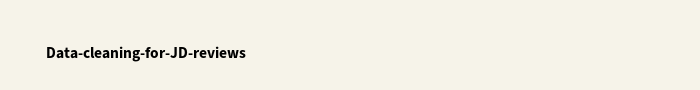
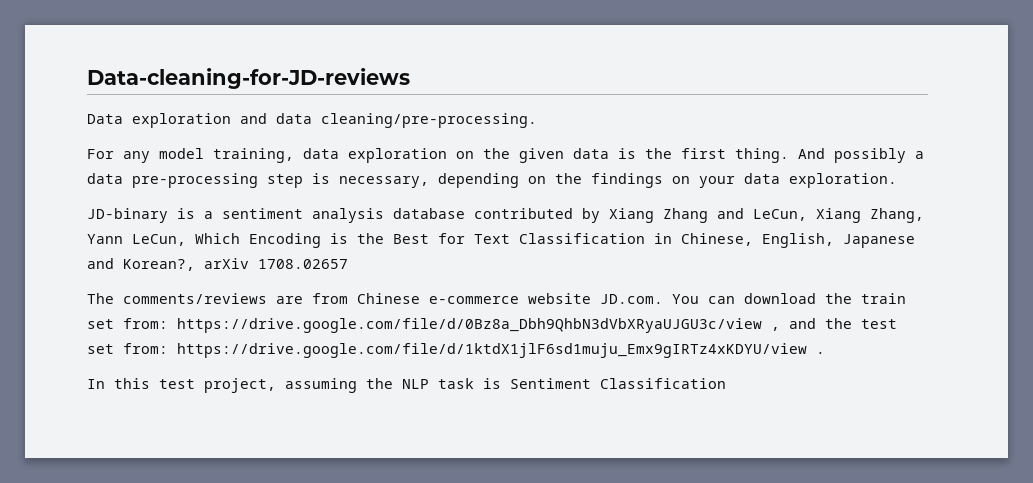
(246, 54) none -> [87,113,537,128] [87,148,924,163] [87,173,897,188] [87,208,924,223] [87,233,915,248] [87,258,348,271] [87,293,906,304] [87,318,897,333] [87,343,825,358] [87,378,726,393] // Data exploration and data cleaning/pre-processing. // For any model training, data exploration on the given data is the first thing. And possibly a data pre-processing step is necessary, depending on the findings on your data exploration. // JD-binary is a sentiment analysis database contributed by Xiang Zhang and LeCun, Xiang Zhang, Yann LeCun, Which Encoding is the Best for Text Classification in Chinese, English, Japanese and Korean?, arXiv 1708.02657 // The comments/reviews are from Chinese e-commerce website JD.com. You can download the train set from: https://drive.google.com/file/d/0Bz8a_Dbh9QhbN3dVbXRyaUJGU3c/view , and the test set from: https://drive.google.com/file/d/1ktdX1jlF6sd1muju_Emx9gIRTz4xKDYU/view . // In this test project, assuming the NLP task is Sentiment Classification

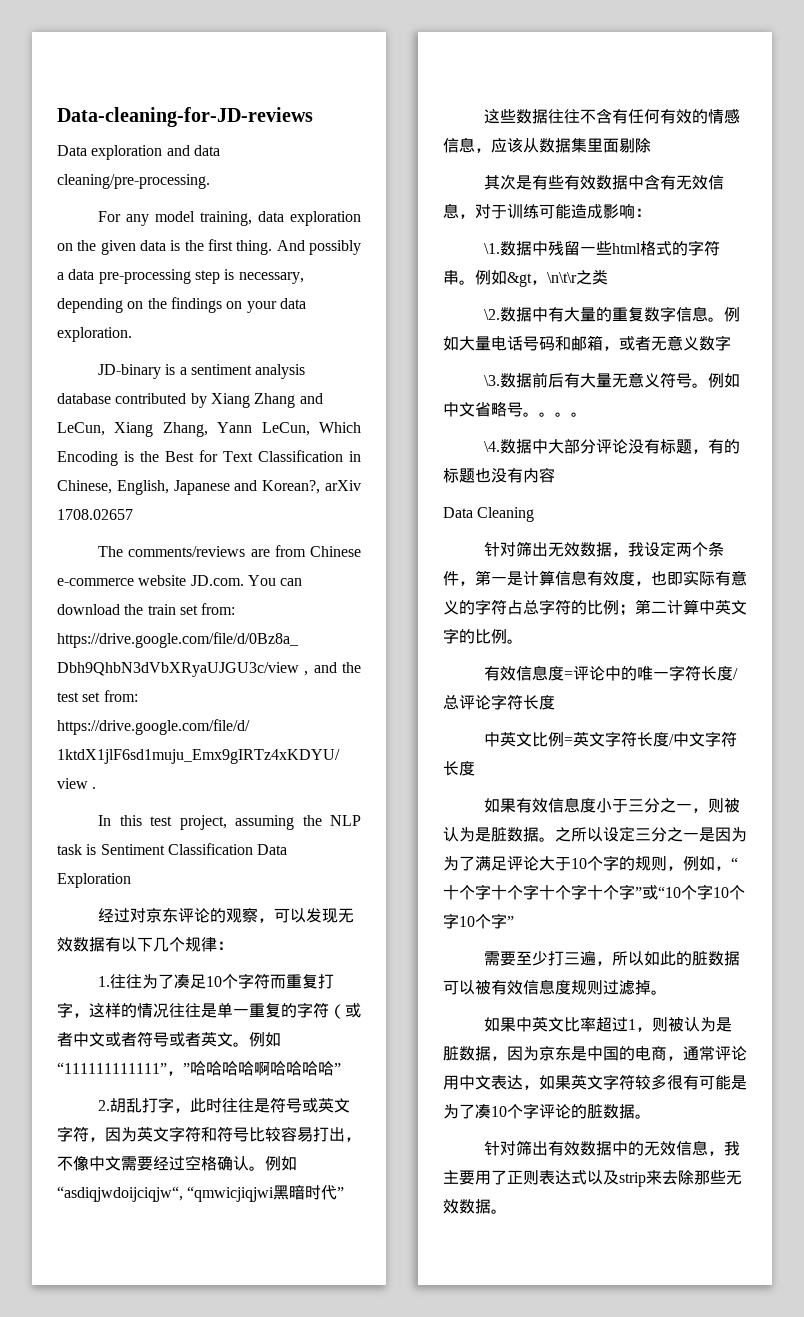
(726, 383) none -> [257,844,288,855] [57,873,131,888] [98,907,355,923] [57,937,233,952] [98,973,335,989] [57,1002,361,1019] [57,1031,281,1047] [57,1060,341,1076] [98,1097,351,1113] [57,1126,361,1142] [57,1155,297,1171] [57,1184,345,1202] [484,108,741,124] [443,137,651,153] [484,174,725,190] [443,203,651,219] [484,240,721,256] [443,269,608,287] [484,306,741,322] [443,335,731,351] [484,372,741,388] [443,402,587,417] [484,439,741,454] [443,467,555,483] [443,507,535,522] [484,541,725,557] [443,570,747,586] [443,599,747,616] [443,628,523,644] [484,665,739,681] [443,694,555,710] [484,731,738,747] [443,761,475,776] [484,797,741,813] [443,826,747,842] [443,855,738,871] [443,884,745,900] [443,913,514,929] [484,950,741,966] [443,979,667,995] [484,1017,733,1032] [443,1045,747,1061] [443,1074,747,1090] [443,1103,651,1119] [484,1140,741,1156] [443,1170,742,1187] [443,1199,507,1214] Data Exploration // 经过对京东评论的观察，可以发现无效数据有以下几个规律： // 1.往往为了凑足10个字符而重复打字，这样的情况往往是单一重复的字符（或者中文或者符号或者英文。例如“111111111111”，”哈哈哈哈啊哈哈哈哈” // 2.胡乱打字，此时往往是符号或英文字符，因为英文字符和符号比较容易打出，不像中文需要经过空格确认。例如“asdiqjwdoijciqjw“, “qmwicjiqjwi黑暗时代” // 这些数据往往不含有任何有效的情感信息，应该从数据集里面剔除 // 其次是有些有效数据中含有无效信息，对于训练可能造成影响： // \1.数据中残留一些html格式的字符串。例如&gt，\n\t\r之类 // \2.数据中有大量的重复数字信息。例如大量电话号码和邮箱，或者无意义数字 // \3.数据前后有大量无意义符号。例如中文省略号。。。。 // \4.数据中大部分评论没有标题，有的标题也没有内容 // Data Cleaning // 针对筛出无效数据，我设定两个条件，第一是计算信息有效度，也即实际有意义的字符占总字符的比例；第二计算中英文字的比例。 // 有效信息度=评论中的唯一字符长度/总评论字符长度 // 中英文比例=英文字符长度/中文字符长度 // 如果有效信息度小于三分之一，则被认为是脏数据。之所以设定三分之一是因为为了满足评论大于10个字的规则，例如，“十个字十个字十个字十个字”或“10个字10个字10个字” // 需要至少打三遍，所以如此的脏数据可以被有效信息度规则过滤掉。 // 如果中英文比率超过1，则被认为是脏数据，因为京东是中国的电商，通常评论用中文表达，如果英文字符较多很有可能是为了凑10个字评论的脏数据。 // 针对筛出有效数据中的无效信息，我主要用了正则表达式以及strip来去除那些无效数据。

